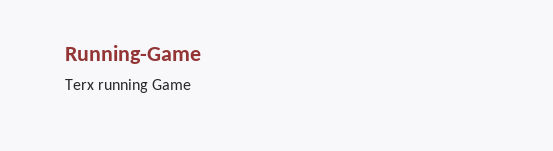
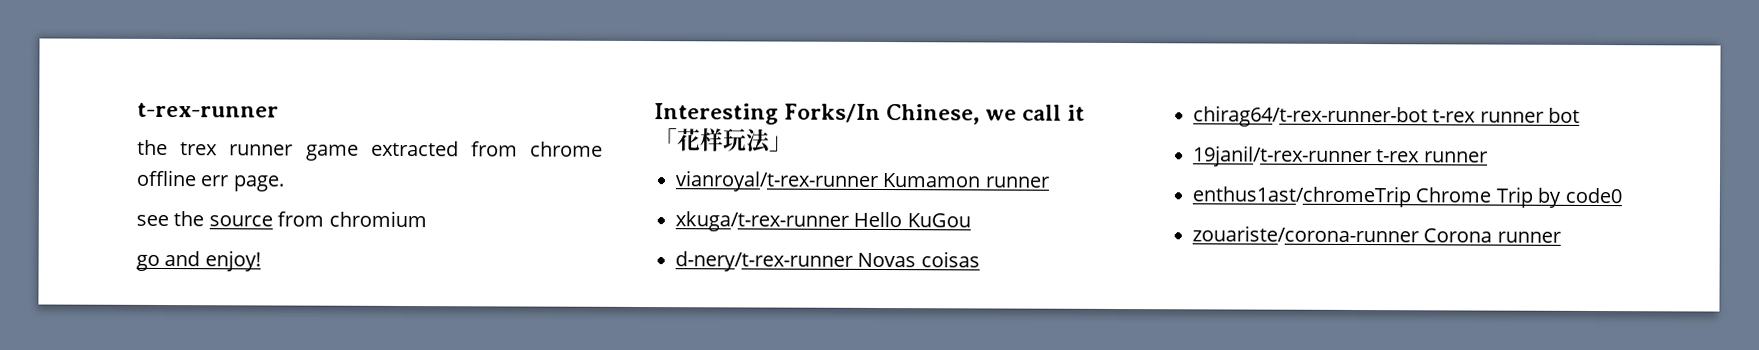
[65,45,201,64] [65,79,192,93] Running-Game // Terx running Game -> [137,102,279,118] [137,139,603,161] [136,169,284,192] [136,210,427,228] [136,250,261,272] [654,103,1086,125] [654,128,793,154] [675,170,1049,192] [675,211,971,232] [675,251,980,272] [1193,105,1581,128] [1193,145,1488,168] [1192,185,1622,208] [1192,225,1561,243] t-rex-runner // the trex runner game extracted from chrome offline err page. // see the source from chromium // go and enjoy! // Interesting Forks/In Chinese, we call it「花样玩法」 // vianroyal/t-rex-runner Kumamon runner // xkuga/t-rex-runner Hello KuGou // d-nery/t-rex-runner Novas coisas // chirag64/t-rex-runner-bot t-rex runner bot // 19janil/t-rex-runner t-rex runner // enthus1ast/chromeTrip Chrome Trip by code0 // zouariste/corona-runner Corona runner

